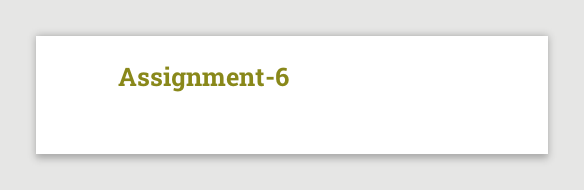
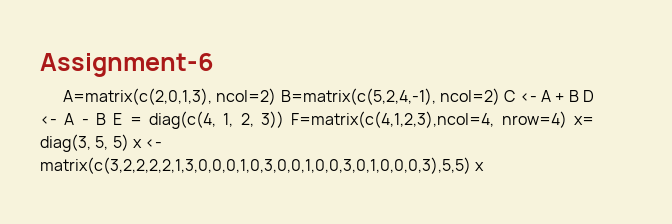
(289, 79) none -> [62,88,594,105] [40,111,595,129] [40,134,163,152] [40,157,485,174] // A=matrix(c(2,0,1,3), ncol=2) B=matrix(c(5,2,4,-1), ncol=2) C <- A + B D <- A - B E = diag(c(4, 1, 2, 3)) F=matrix(c(4,1,2,3),ncol=4, nrow=4) x= diag(3, 5, 5) x <- matrix(c(3,2,2,2,2,1,3,0,0,0,1,0,3,0,0,1,0,0,3,0,1,0,0,0,3),5,5) x

